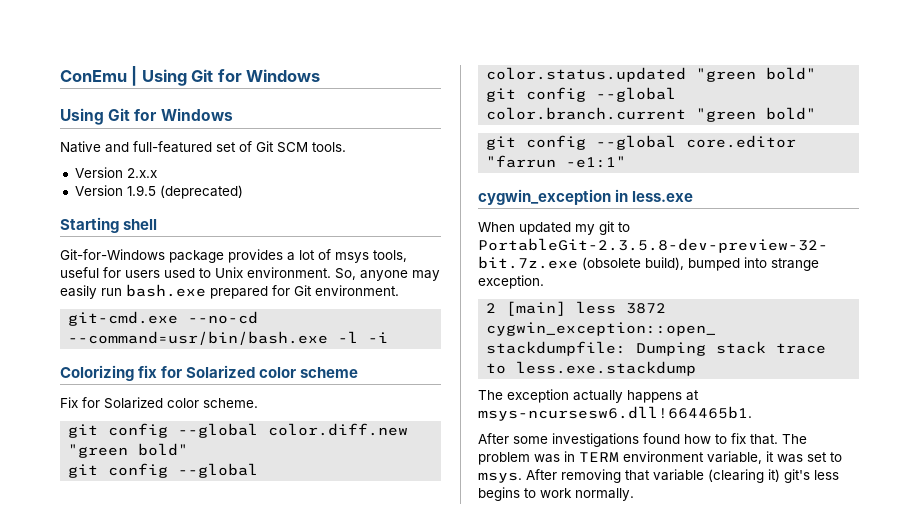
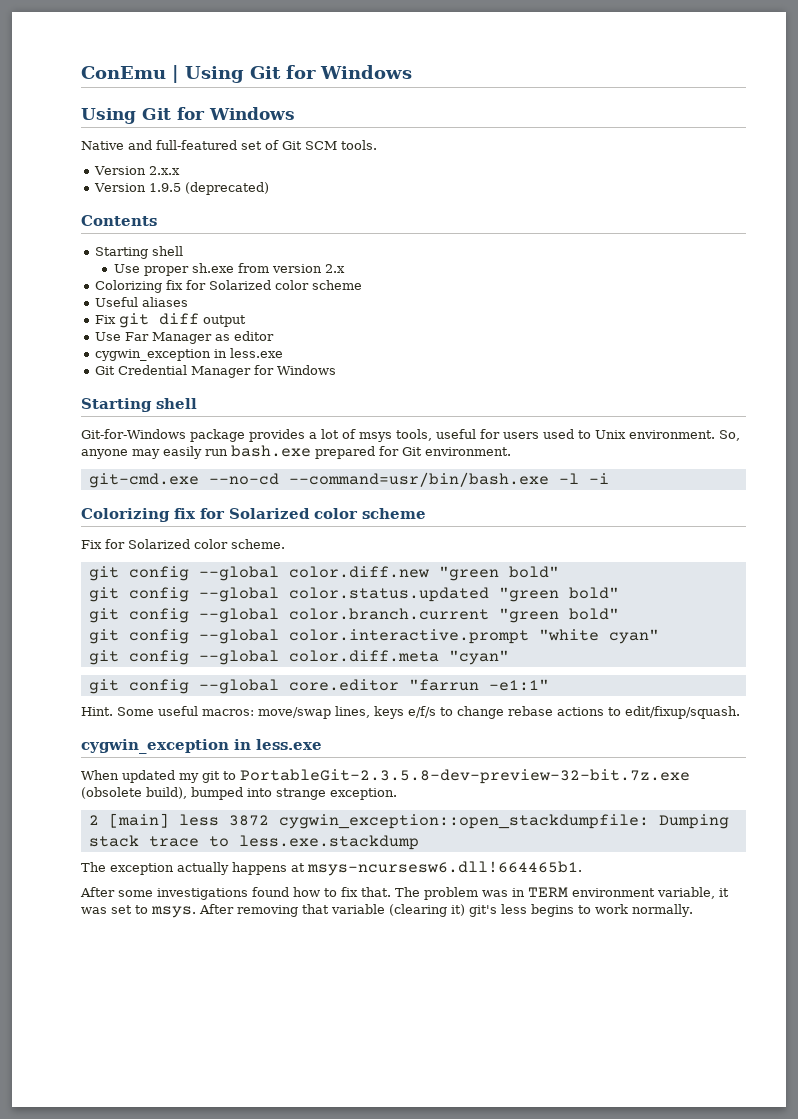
(243, 192) none -> [81,215,157,226] [95,246,184,259] [113,263,345,276] [95,280,363,293] [95,297,189,307] [95,313,247,328] [95,331,275,344] [95,348,284,361] [95,365,337,378] // Contents // Starting shell // Use proper sh.exe from version 2.x // Colorizing fix for Solarized color scheme // Useful aliases // Fix git diff output // Use Far Manager as editor // cygwin_exception in less.exe // Git Credential Manager for Windows
(817, 113) none -> [88,629,659,644] [88,650,509,665] // git config --global color.interactive.prompt "white cyan" // git config --global color.diff.meta "cyan"
(627, 162) none -> [81,706,740,719] // Hint. Some useful macros: move/swap lines, keys e/f/s to change rebase actions to edit/fixup/squash.

